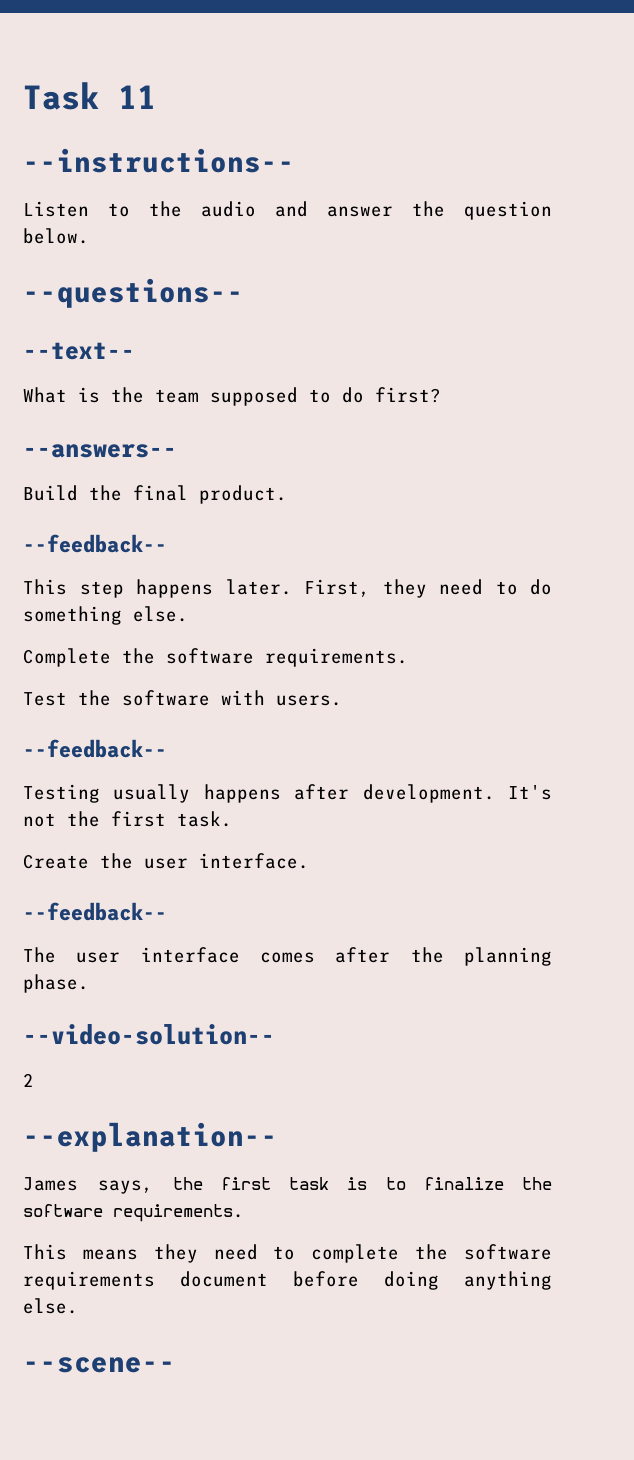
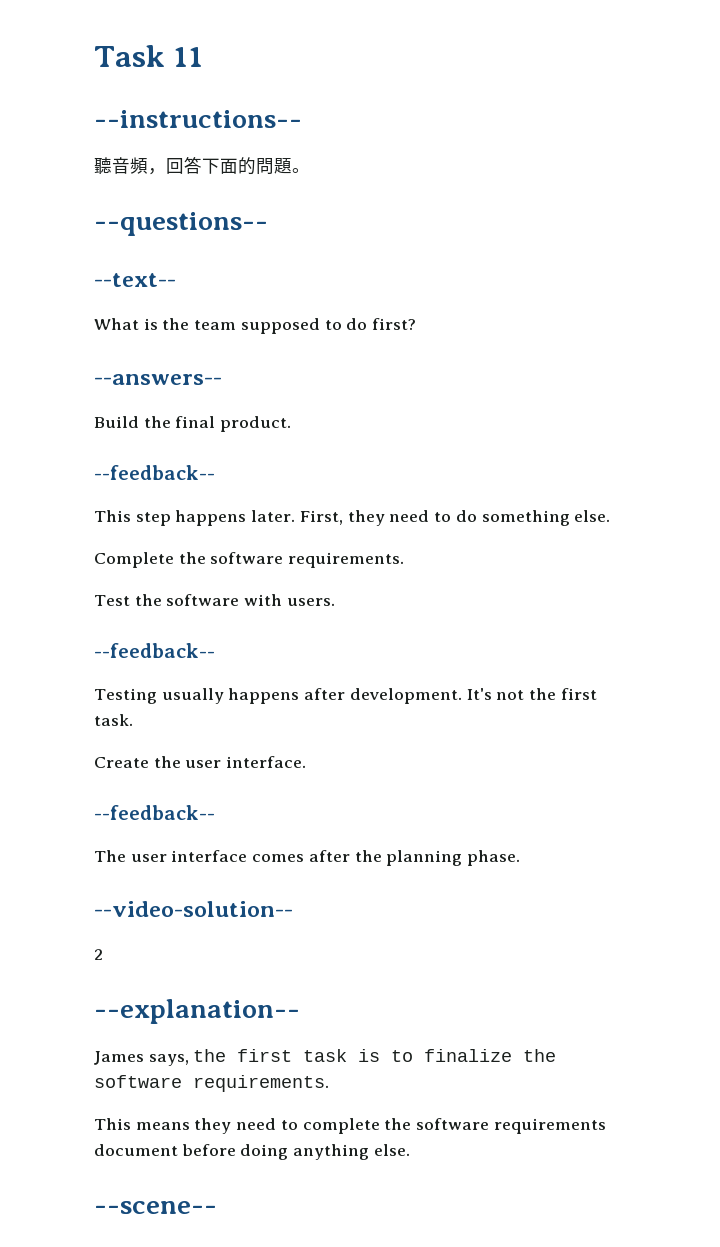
[23,201,552,220] [23,228,89,244] Listen to the audio and answer the question below. -> [94,156,310,175] 聽音頻，回答下面的問題。

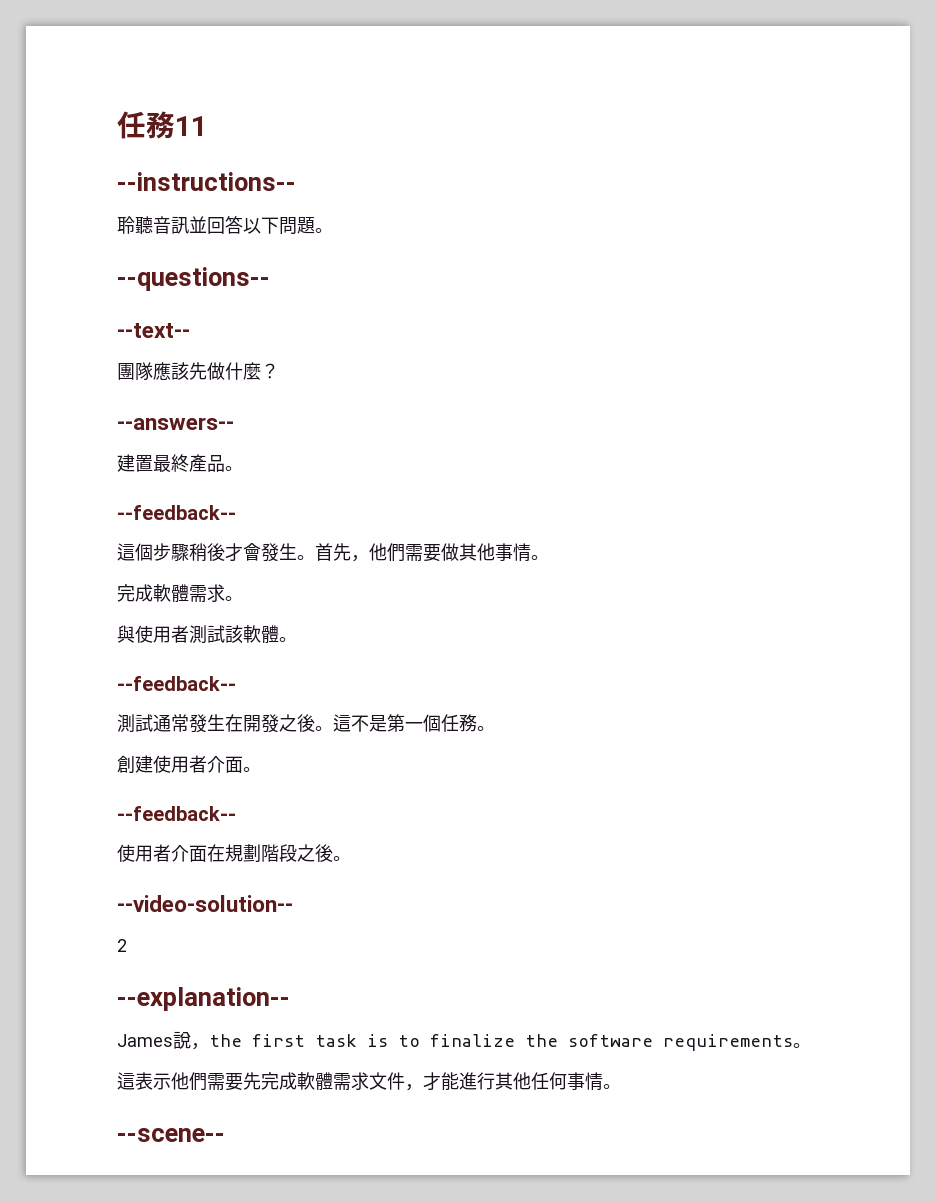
[94,45,165,67] Task -> [117,111,175,139] 任務
[94,156,256,175] 聽音頻，回答下面的 -> [117,216,279,234] 聆聽音訊並回答以下
[94,318,417,334] [94,374,222,385] [94,416,292,432] [94,465,215,480] [94,510,611,526] [94,552,405,568] [94,594,335,606] [94,643,215,658] [94,688,597,704] [94,714,133,726] [94,756,307,768] [94,805,215,820] [94,850,521,866] What is the team supposed to do first? // --answers-- // Build the final product. // --feedback-- // This step happens later. First, they need to do something else. // Complete the software requirements. // Test the software with users. // --feedback-- // Testing usually happens after development. It's not the first task. // Create the user interface. // --feedback-- // The user interface comes after the planning phase. -> [117,362,279,381] [117,417,234,430] [117,454,243,472] [117,505,236,520] [117,543,549,562] [117,584,243,602] [117,625,297,644] [117,676,236,691] [117,714,495,733] [117,755,261,774] [117,806,236,821] [117,844,351,862] 團隊應該先做什麼？ // --answers-- // 建置最終產品。 // --feedback-- // 這個步驟稍後才會發生。首先，他們需要做其他事情。 // 完成軟體需求。 // 與使用者測試該軟體。 // --feedback-- // 測試通常發生在開發之後。這不是第一個任務。 // 創建使用者介面。 // --feedback-- // 使用者介面在規劃階段之後。
[148,1054,189,1066] says, -> [173,1031,209,1050] 說，
[193,1075,329,1092] [94,1118,606,1134] [94,1144,410,1160] requirements. // This means they need to complete the software requirements document before doing anything else. -> [663,1034,811,1051] [117,1072,621,1091] requirements。 // 這表示他們需要先完成軟體需求文件，才能進行其他任何事情。

